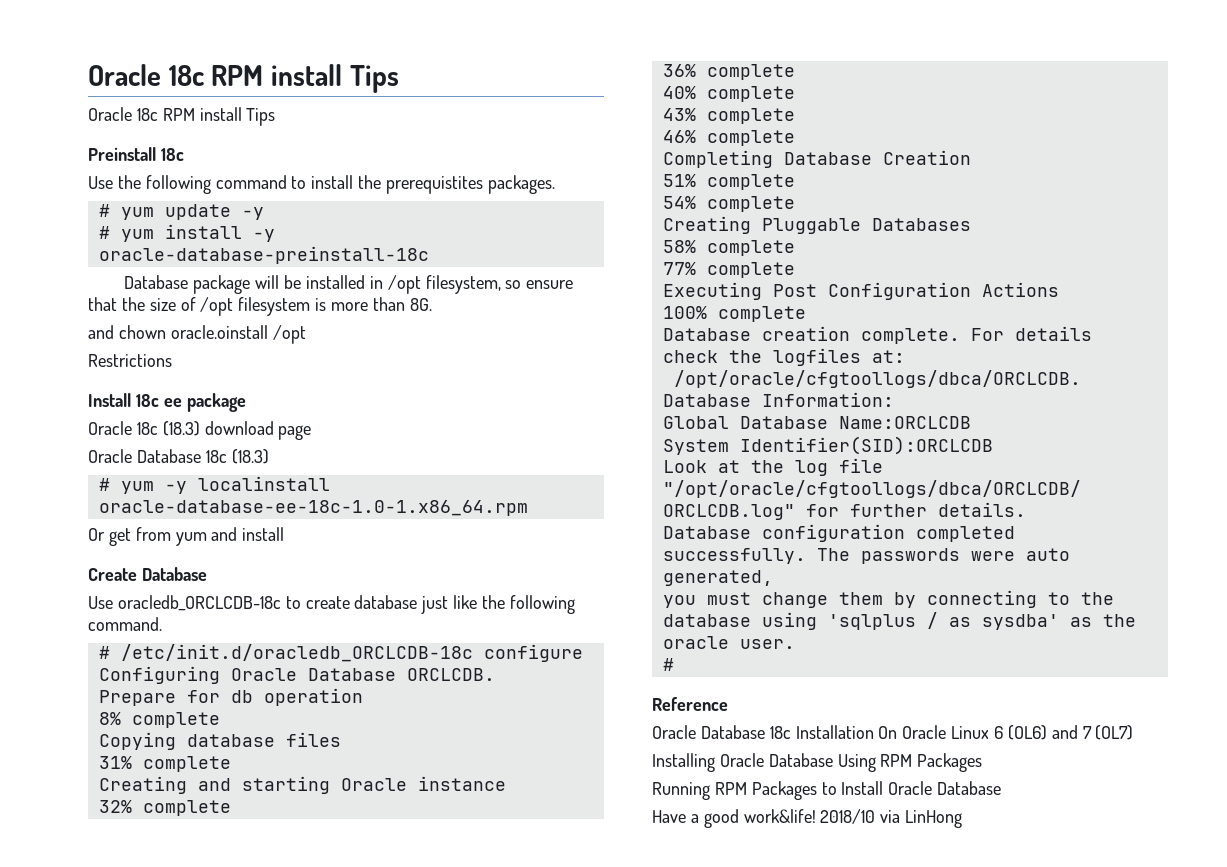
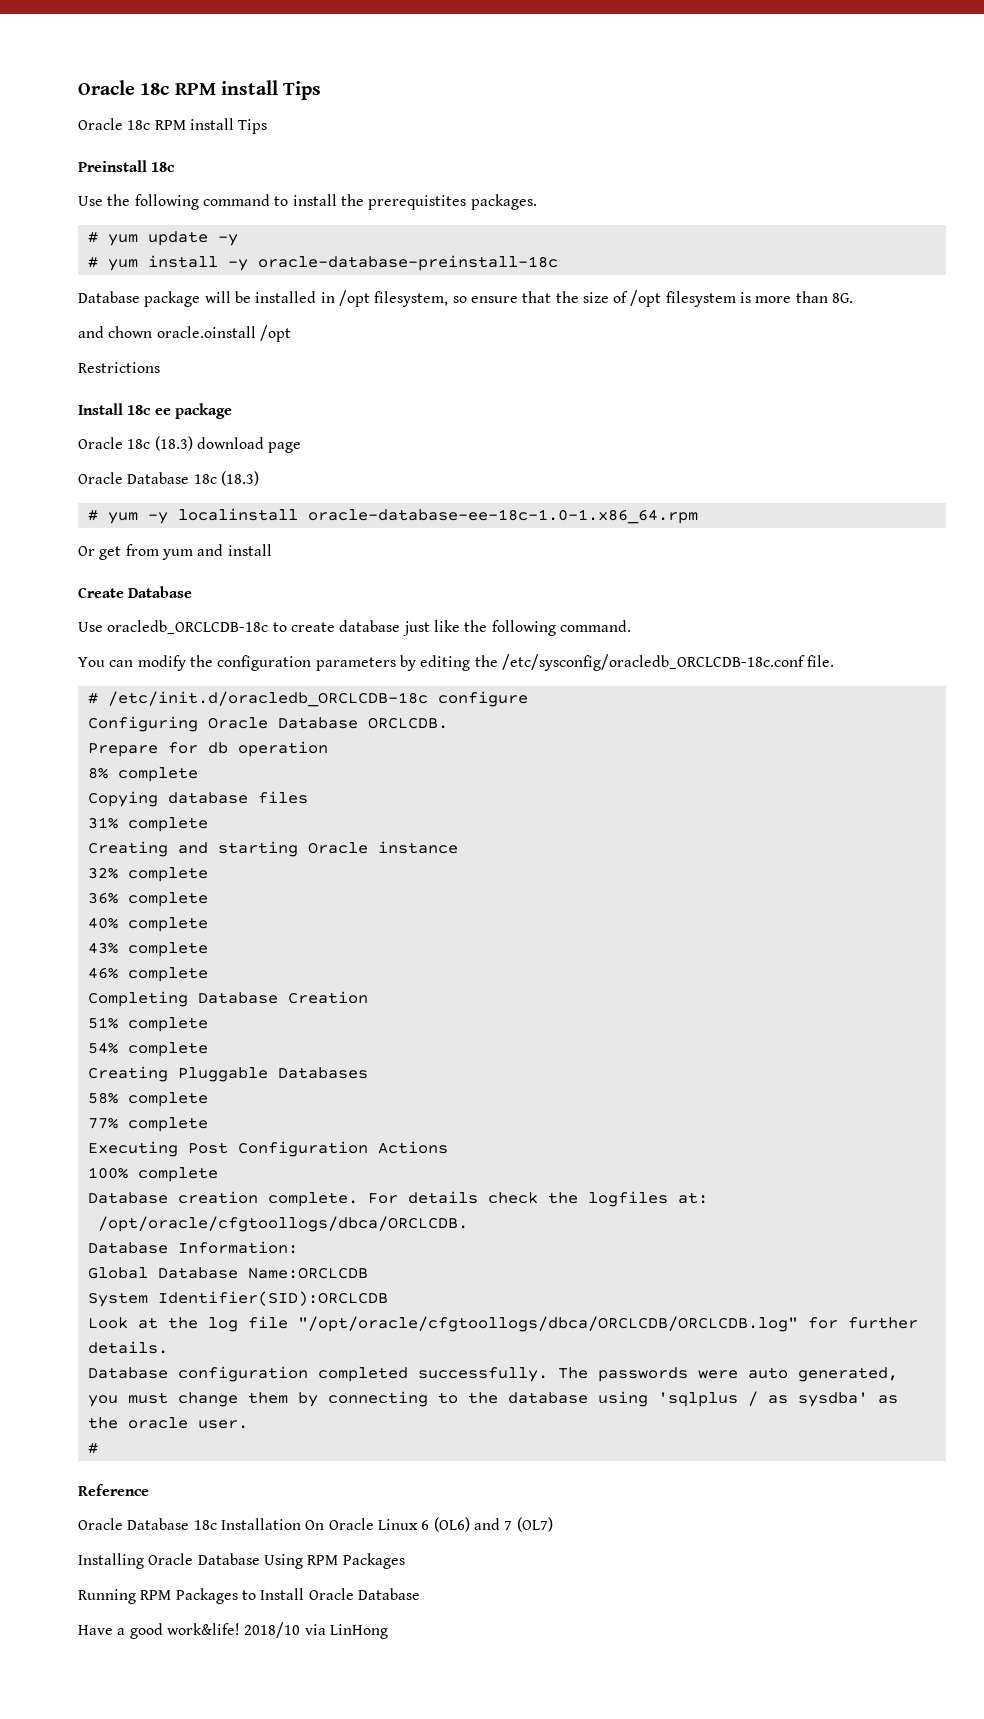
(162, 624) none -> [78,654,835,671] // You can modify the configuration parameters by editing the /etc/sysconfig/oracledb_ORCLCDB-18c.conf file.

